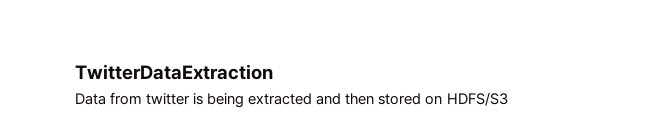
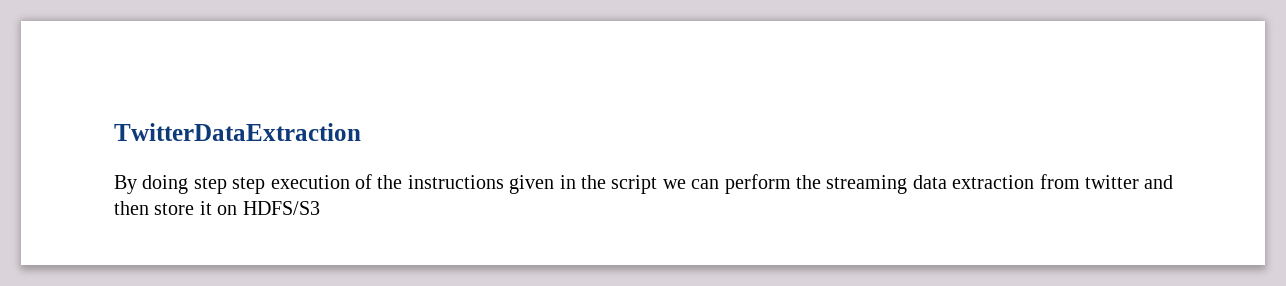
[75,92,422,108] Data from twitter is being extracted and then stored -> [114,174,1174,194] [114,201,212,215] By doing step step execution of the instructions given in the script we can perform the streaming data extraction from twitter and then store it

